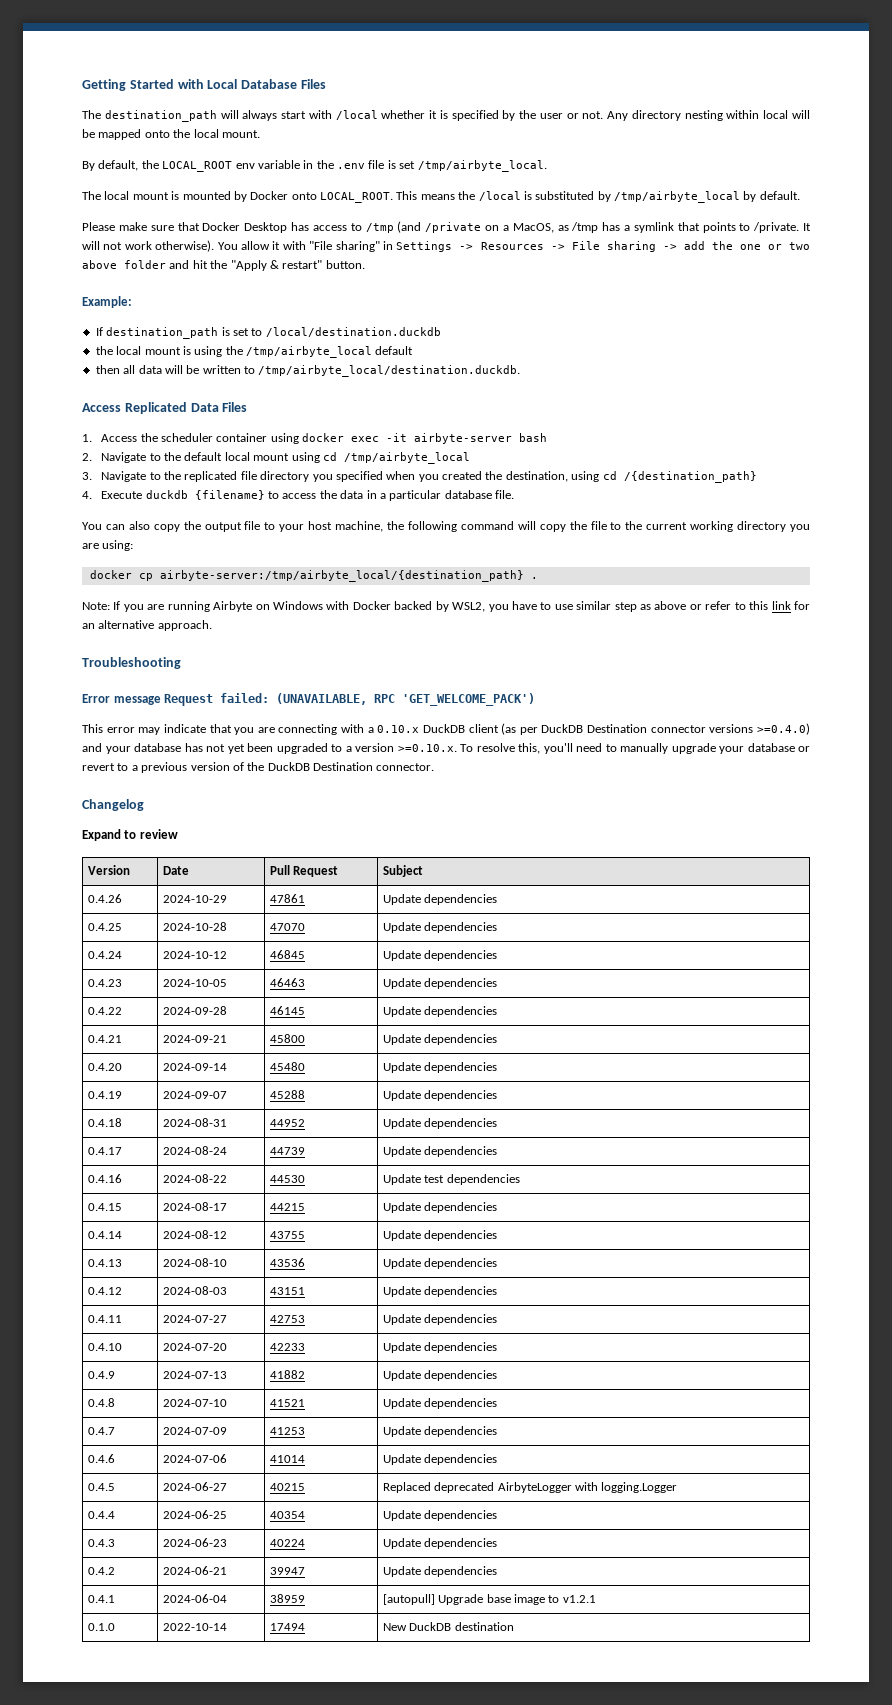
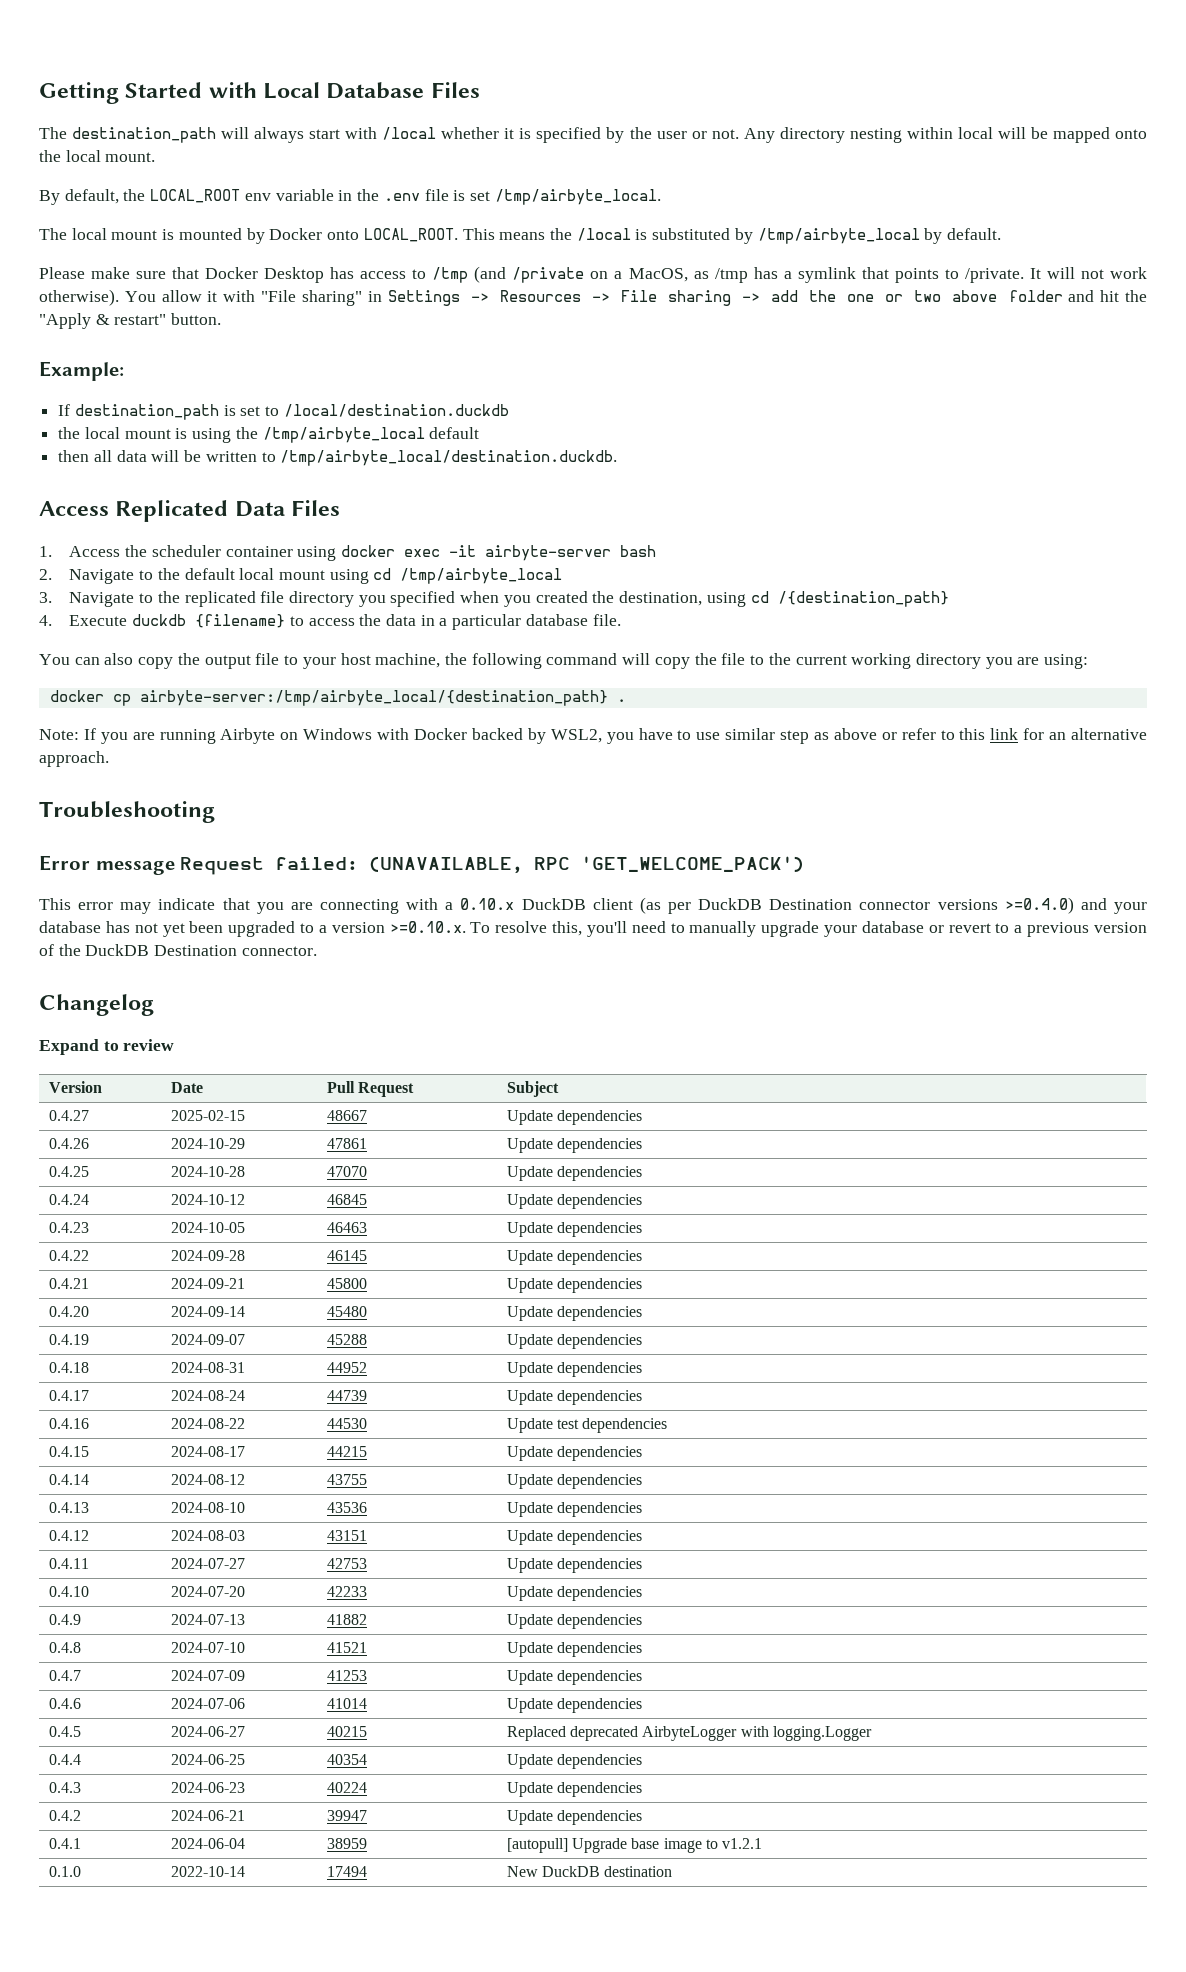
(423, 871) none -> [48,1110,89,1121] [170,1110,245,1121] [326,1110,367,1121] [506,1110,642,1125] // 0.4.27 | 2025-02-15 | 48667 | Update dependencies

